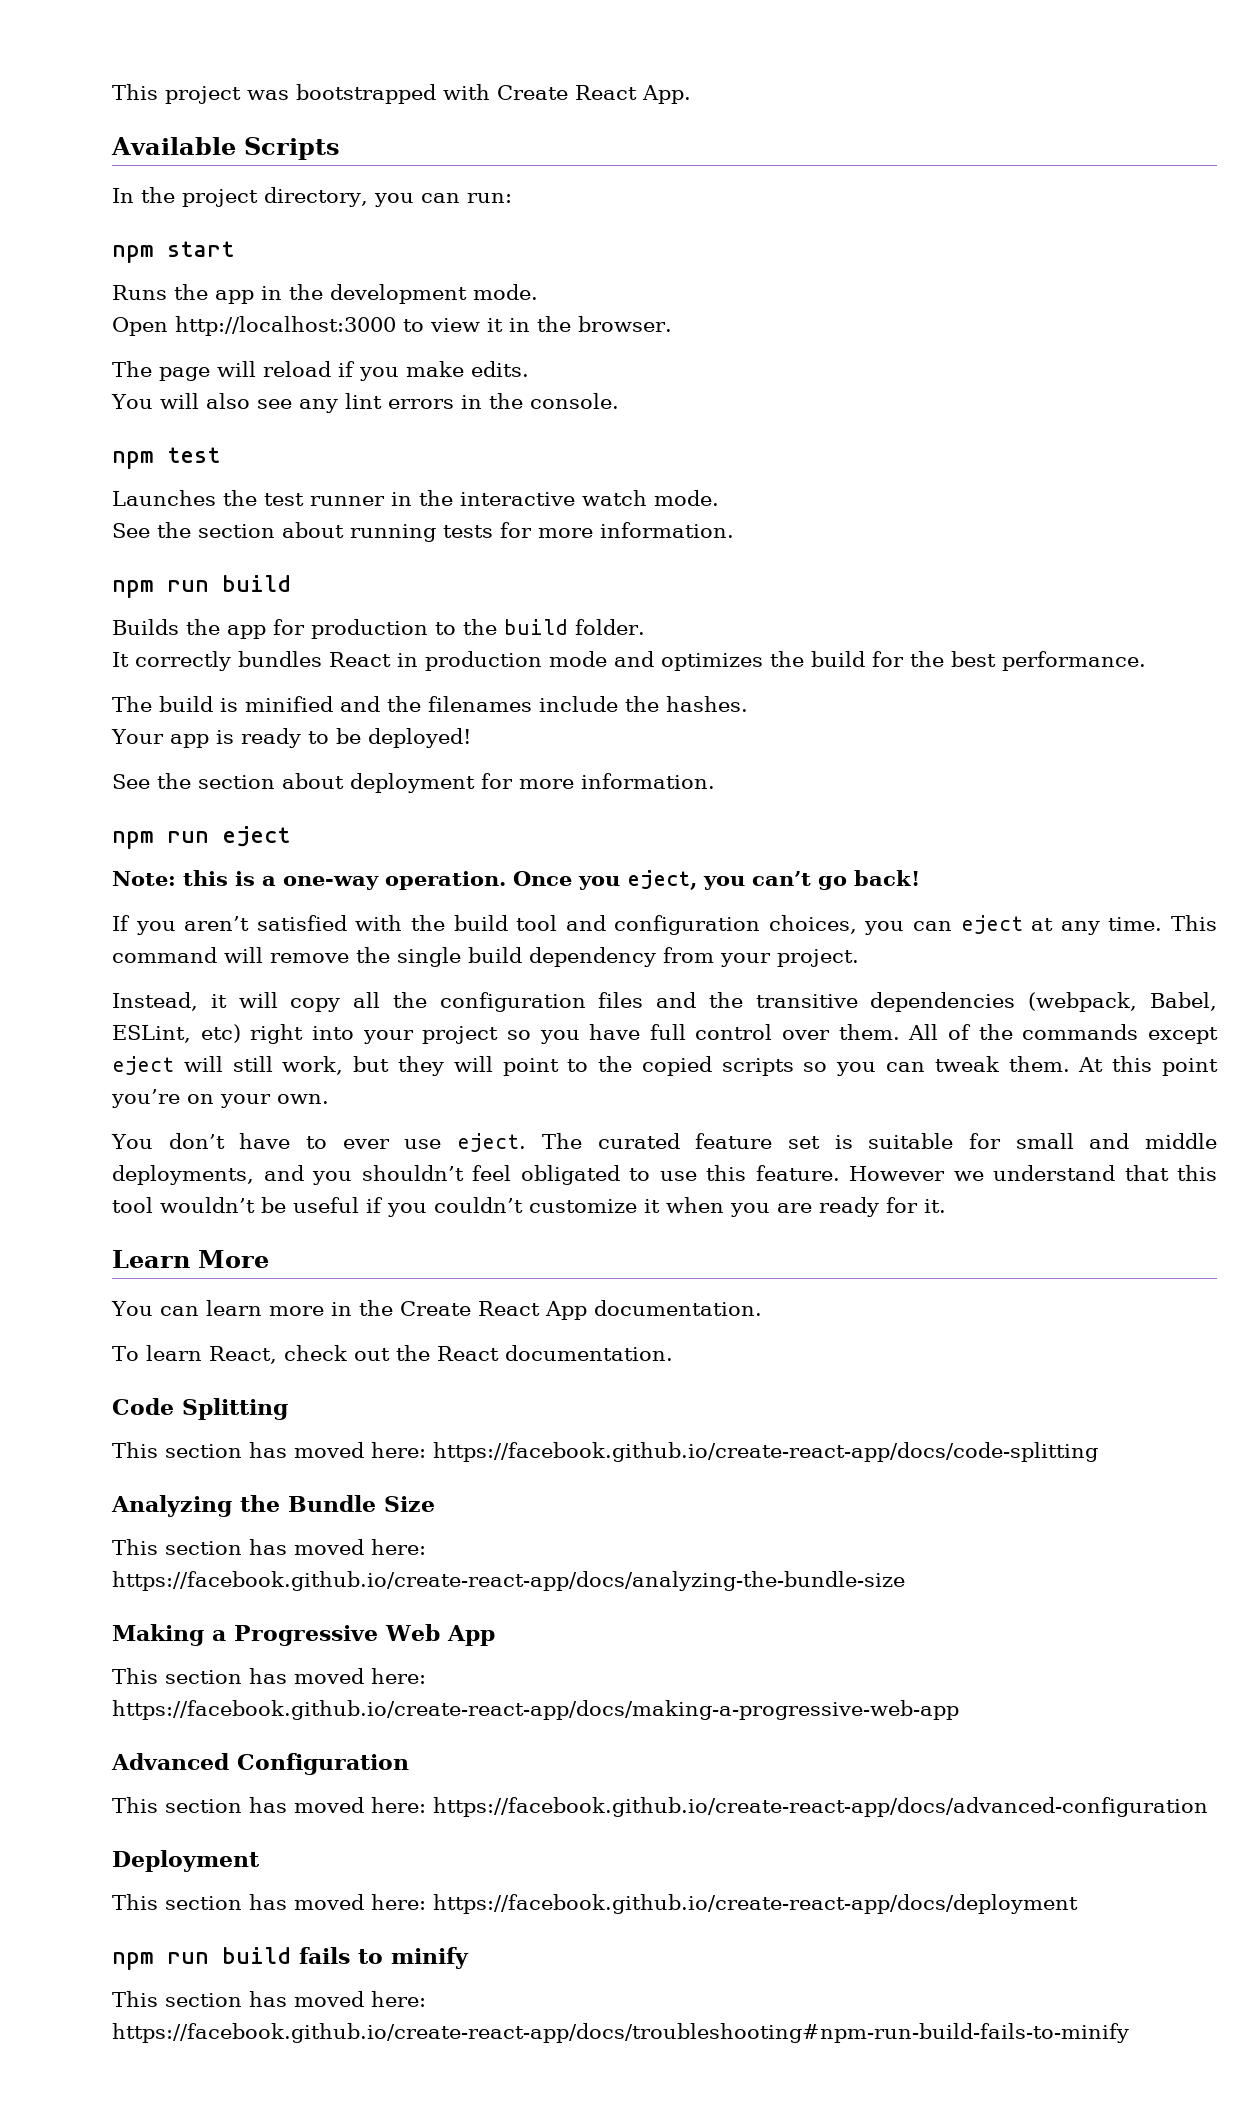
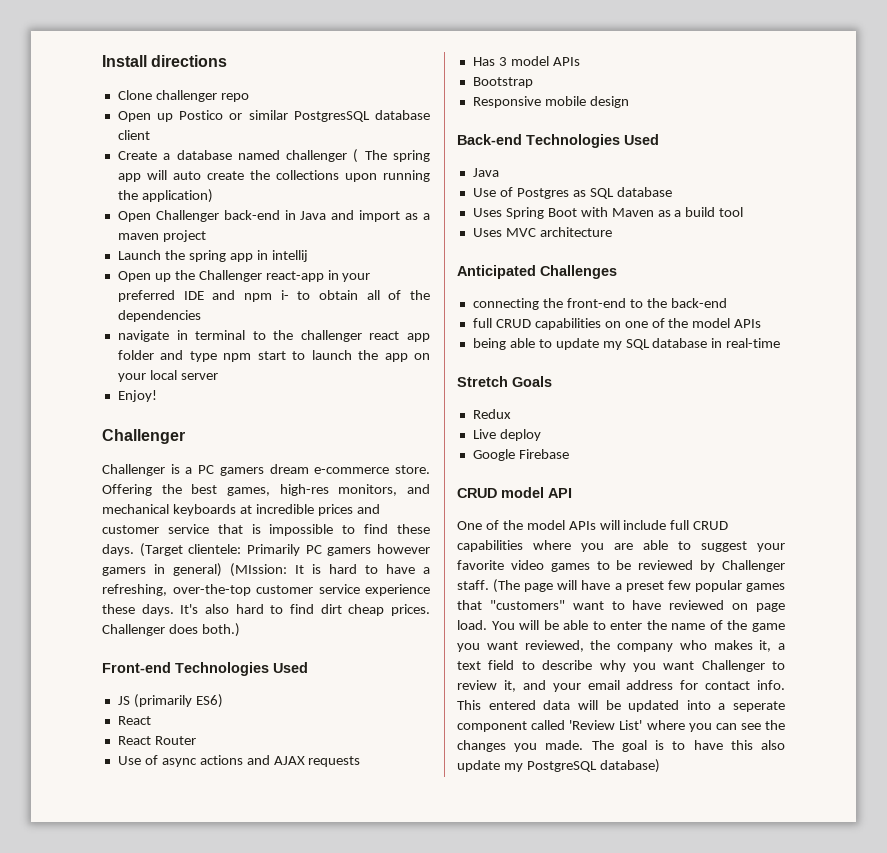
[112,84,691,104] [111,137,340,160] [112,187,512,207] [112,241,234,263] [112,284,538,304] [112,316,672,336] [112,361,529,381] [111,393,619,413] [112,447,220,469] [112,490,719,506] [112,522,734,542] [112,575,291,598] [112,619,645,639] [112,651,1146,671] [112,696,748,712] [111,728,471,748] [112,773,715,793] [112,826,290,849] [112,870,920,890] [112,915,1217,935] [112,947,859,967] [112,992,1217,1012] [112,1024,1218,1044] [112,1056,1218,1076] [111,1089,329,1108] [111,1133,1217,1152] [112,1165,1217,1185] [112,1197,946,1217] [112,1250,269,1268] [111,1300,762,1320] [112,1345,673,1364] [112,1398,288,1420] [112,1442,1098,1462] [111,1495,435,1517] [112,1539,426,1555] [112,1571,905,1591] [112,1624,495,1646] [112,1668,426,1684] [112,1700,959,1720] [111,1753,409,1775] [112,1797,1208,1817] [112,1850,260,1872] [112,1894,1078,1914] [112,1947,469,1970] [112,1991,426,2007] [112,2023,1129,2043] This project was bootstrapped with Create React App. // Available Scripts // In the project directory, you can run: // npm start // Runs the app in the development mode. // Open http://localhost:3000 to view it in the browser. // The page will reload if you make edits. // You will also see any lint errors in the console. // npm test // Launches the test runner in the interactive watch mode. // See the section about running tests for more information. // npm run build // Builds the app for production to the build folder. // It correctly bundles React in production mode and optimizes the build for the best performance. // The build is minified and the filenames include the hashes. // Your app is ready to be deployed! // See the section about deployment for more information. // npm run eject // Note: this is a one-way operation. Once you eject, you can’t go back! // If you aren’t satisfied with the build tool and configuration choices, you can eject at any time. This command will remove the single build dependency from your project. // Instead, it will copy all the configuration files and the transitive dependencies (webpack, Babel, ESLint, etc) right into your project so you have full control over them. All of the commands except eject will still work, but they will point to the copied scripts so you can tweak them. At this point you’re on your own. // You don’t have to ever use eject. The curated feature set is suitable for small and middle deployments, and you shouldn’t feel obligated to use this feature. However we understand that this tool wouldn’t be useful if you couldn’t customize it when you are ready for it. // Learn More // You can learn more in the Create React App documentation. // To learn React, check out the React documentation. // Code Splitting // This section has moved here: https://facebook.github.io/create-react-app/docs/code-splitting // Analyzing the Bundle Size // This section has moved here: https://facebook.github.io/create-react-app/docs/analyzing-the-bundle-size // Making a Progressive Web App // This section has moved here: https://facebook.github.io/create-react-app/docs/making-a-progressive-web-app // Advanced Configuration // This section has moved here: https://facebook.github.io/create-react-app/docs/advanced-configuration // Deployment // This section has moved here: https://facebook.github.io/create-react-app/docs/deployment // npm run build fails to minify // This section has moved here: https://facebook.github.io/create-react-app/docs/troubleshooting#npm-run-build-fails-to-minify -> [102,55,228,67] [117,90,249,102] [117,110,431,122] [117,130,150,140] [117,149,430,163] [117,170,431,182] [117,189,213,203] [117,210,431,222] [117,230,206,242] [117,250,308,262] [117,270,371,282] [117,290,430,302] [117,310,201,322] [117,330,430,342] [117,350,430,362] [117,370,218,382] [117,390,157,402] [102,429,185,444] [102,464,431,476] [102,484,430,496] [102,504,380,516] [102,524,430,536] [102,543,430,557] [102,563,430,577] [102,584,430,596] [102,604,430,616] [102,623,240,637] [102,662,308,676] [117,694,223,708] [117,716,151,725] [117,736,196,745] [117,755,361,767] [472,56,580,66] [472,77,533,88] [472,96,629,108] [457,134,659,148] [472,168,499,177] [472,187,672,199] [472,207,744,219] [472,227,612,237] [457,265,617,279] [472,298,727,310] [472,318,762,330] [472,338,781,350] [457,376,552,387] [472,409,511,419] [472,429,541,441] [472,449,569,461] [457,487,572,498] [457,520,729,530] [457,540,785,552] [457,560,785,572] [457,579,785,593] [457,600,786,612] [457,620,785,632] [457,640,785,652] [457,660,785,672] [457,680,785,692] [457,700,785,712] [457,720,785,732] [457,740,785,752] [457,759,660,773] Install directions // Clone challenger repo // Open up Postico or similar PostgresSQL database client // Create a database named challenger ( The spring app will auto create the collections upon running the application) // Open Challenger back-end in Java and import as a maven project // Launch the spring app in intellij // Open up the Challenger react-app in your preferred IDE and npm i- to obtain all of the dependencies // navigate in terminal to the challenger react app folder and type npm start to launch the app on your local server // Enjoy! // Challenger // Challenger is a PC gamers dream e-commerce store. Offering the best games, high-res monitors, and mechanical keyboards at incredible prices and customer service that is impossible to find these days. (Target clientele: Primarily PC gamers however gamers in general) (MIssion: It is hard to have a refreshing, over-the-top customer service experience these days. It's also hard to find dirt cheap prices. Challenger does both.) // Front-end Technologies Used // JS (primarily ES6) // React // React Router // Use of async actions and AJAX requests // Has 3 model APIs // Bootstrap // Responsive mobile design // Back-end Technologies Used // Java // Use of Postgres as SQL database // Uses Spring Boot with Maven as a build tool // Uses MVC architecture // Anticipated Challenges // connecting the front-end to the back-end // full CRUD capabilities on one of the model APIs // being able to update my SQL database in real-time // Stretch Goals // Redux // Live deploy // Google Firebase // CRUD model API // One of the model APIs will include full CRUD capabilities where you are able to suggest your favorite video games to be reviewed by Challenger staff. (The page will have a preset few popular games that "customers" want to have reviewed on page load. You will be able to enter the name of the game you want reviewed, the company who makes it, a text field to describe why you want Challenger to review it, and your email address for contact info. This entered data will be updated into a seperate component called 'Review List' where you can see the changes you made. The goal is to have this also update my PostgreSQL database)

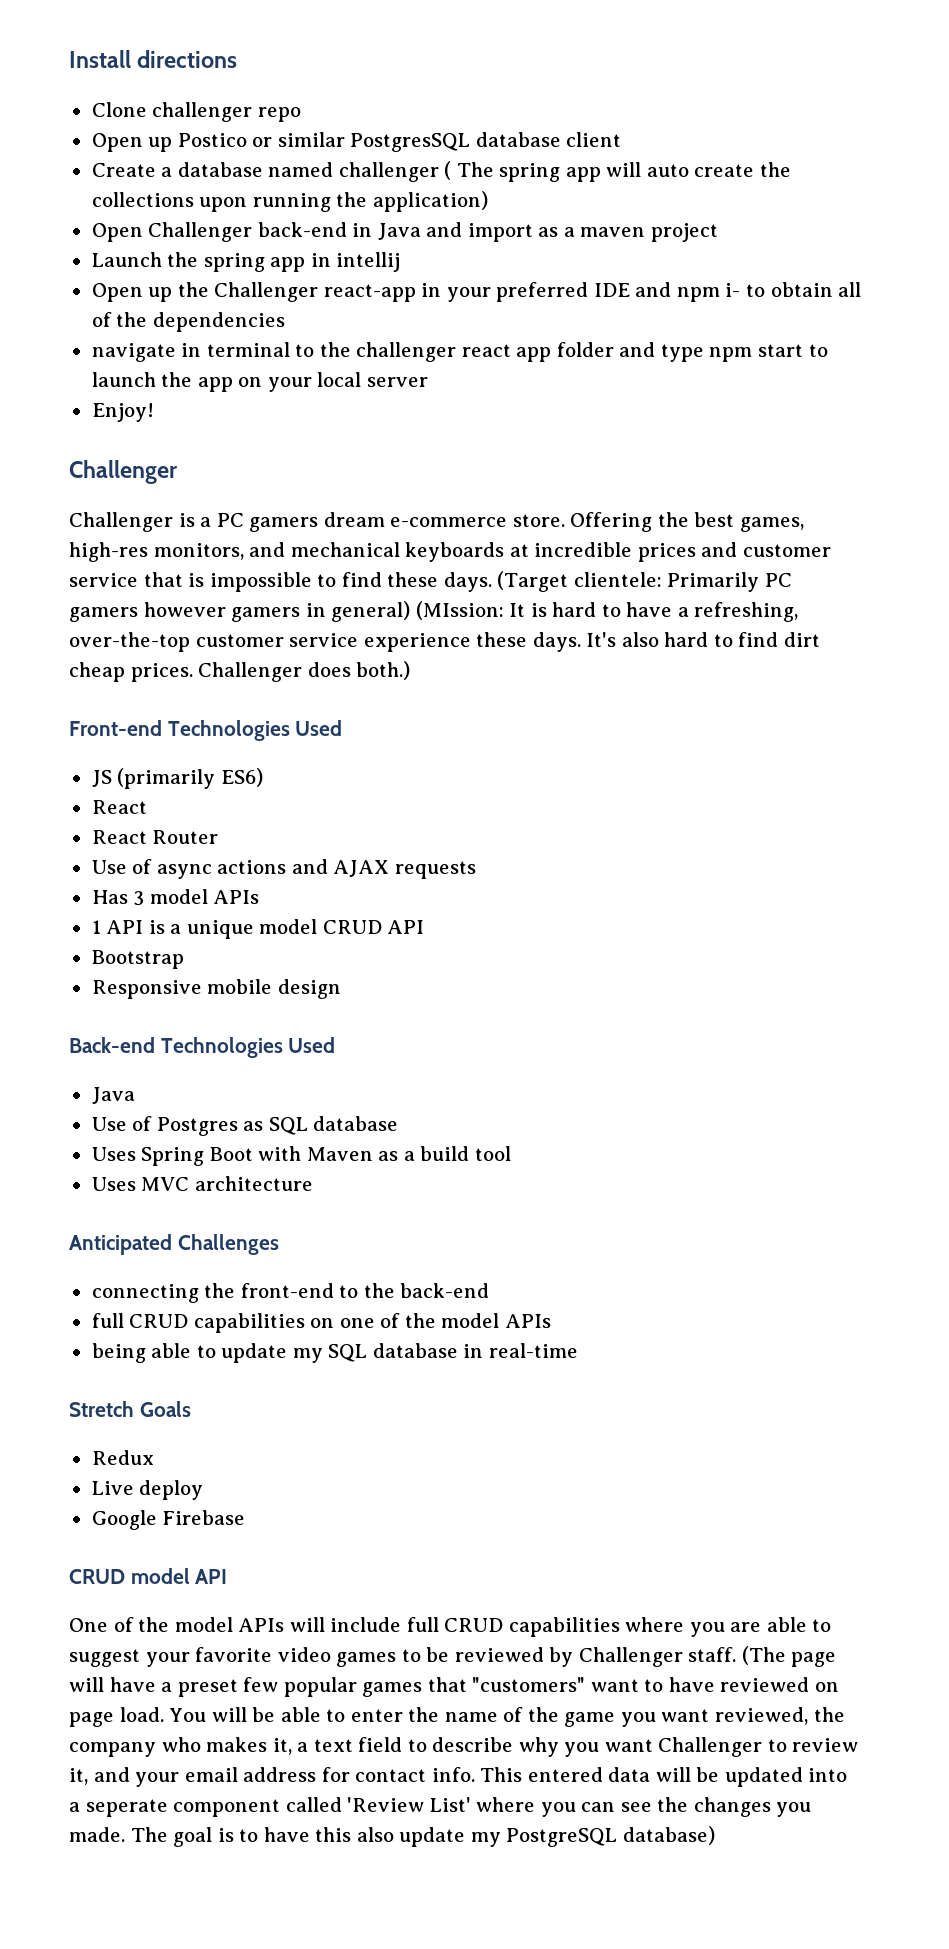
(580, 61) none -> [91,919,425,939] // 1 API is a unique model CRUD API

